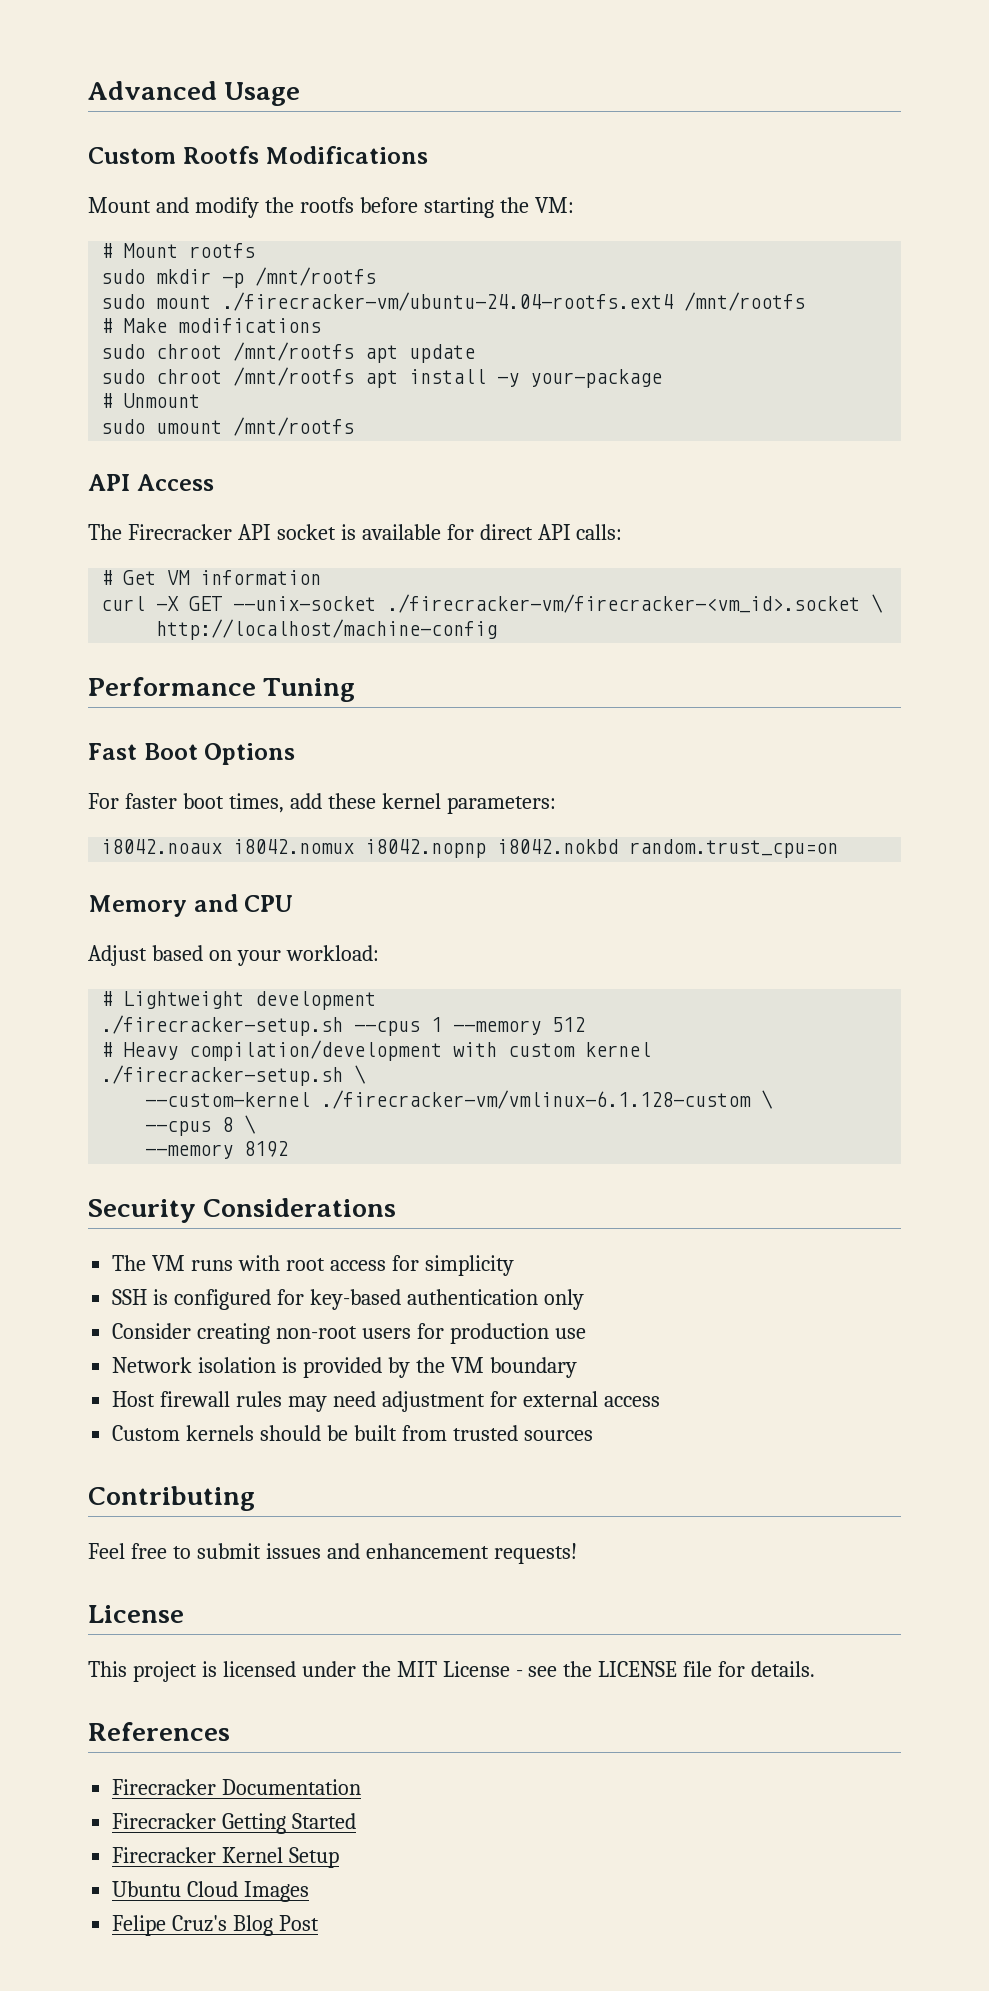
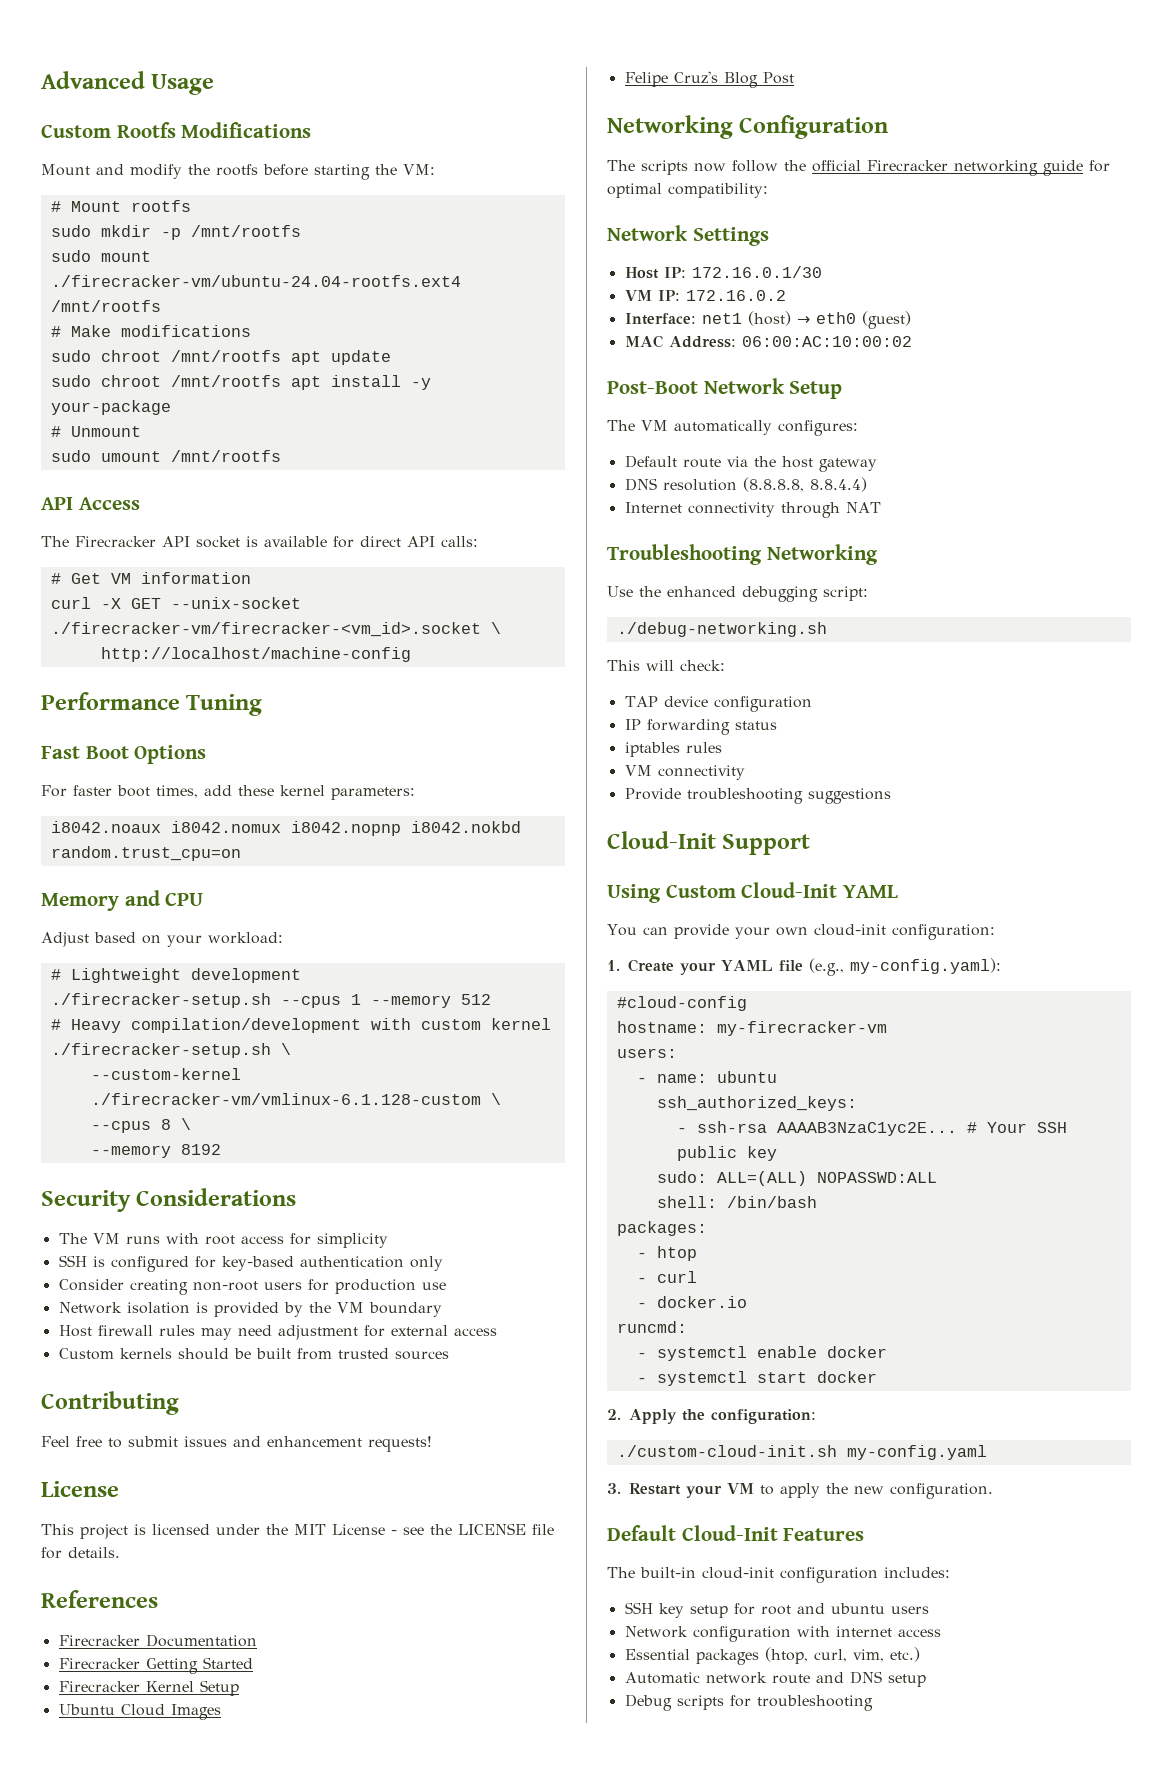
(320, 1923) none -> [607,115,889,139] [607,160,1110,176] [607,183,768,198] [607,225,769,246] [624,266,822,279] [624,290,786,301] [624,311,911,329] [624,335,912,348] [607,378,843,399] [607,420,858,436] [624,455,877,472] [624,477,867,492] [624,502,881,518] [607,544,878,565] [607,586,868,602] [616,622,827,637] [607,660,725,671] [624,696,812,712] [624,719,777,735] [624,742,722,757] [624,765,745,780] [624,788,891,804] [607,831,811,855] [607,882,898,903] [607,924,995,940] [607,958,1001,976] [616,996,747,1011] [616,1021,887,1036] [616,1048,677,1058] [636,1071,777,1083] [656,1096,857,1111] [676,1121,1067,1136] [676,1146,777,1161] [656,1171,937,1186] [656,1196,817,1208] [616,1221,707,1236] [636,1246,697,1261] [636,1271,697,1283] [636,1296,747,1308] [616,1321,687,1333] [636,1346,887,1361] [636,1371,877,1386] [607,1409,816,1424] [616,1445,987,1460] [607,1483,993,1499] [607,1525,865,1541] [607,1567,950,1583] [624,1602,929,1618] [624,1626,941,1642] [624,1647,920,1665] [624,1671,926,1687] [624,1694,873,1711] // Networking Configuration // The scripts now follow the official Firecracker networking guide for optimal compatibility: // Network Settings // Host IP: 172.16.0.1/30 // VM IP: 172.16.0.2 // Interface: net1 (host) → eth0 (guest) // MAC Address: 06:00:AC:10:00:02 // Post-Boot Network Setup // The VM automatically configures: // Default route via the host gateway // DNS resolution (8.8.8.8, 8.8.4.4) // Internet connectivity through NAT // Troubleshooting Networking // Use the enhanced debugging script: // ./debug-networking.sh // This will check: // TAP device configuration // IP forwarding status // iptables rules // VM connectivity // Provide troubleshooting suggestions // Cloud-Init Support // Using Custom Cloud-Init YAML // You can provide your own cloud-init configuration: // 1. Create your YAML file (e.g., my-config.yaml): // #cloud-config // hostname: my-firecracker-vm // users: // - name: ubuntu // ssh_authorized_keys: // - ssh-rsa AAAAB3NzaC1yc2E... # Your SSH public key // sudo: ALL=(ALL) NOPASSWD:ALL // shell: /bin/bash // packages: // - htop // - curl // - docker.io // runcmd: // - systemctl enable docker // - systemctl start docker // 2. Apply the configuration: // ./custom-cloud-init.sh my-config.yaml // 3. Restart your VM to apply the new configuration. // Default Cloud-Init Features // The built-in cloud-init configuration includes: // SSH key setup for root and ubuntu users // Network configuration with internet access // Essential packages (htop, curl, vim, etc.) // Automatic network route and DNS setup // Debug scripts for troubleshooting

